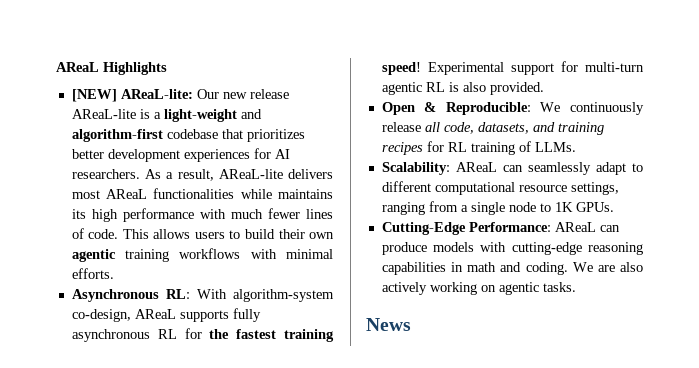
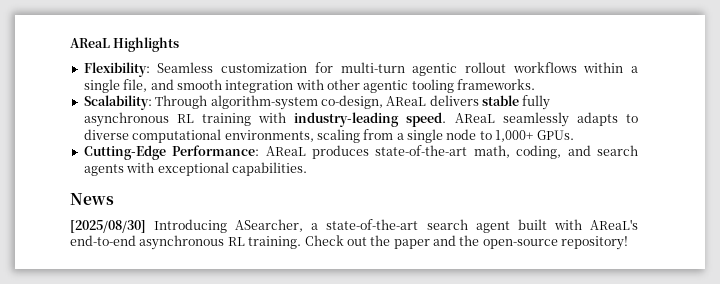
[71,89,289,102] [71,109,262,122] [71,129,305,142] [71,148,290,162] [71,169,334,181] [71,188,333,199] [71,208,333,222] [71,228,334,239] [71,248,333,262] [71,268,114,279] [71,289,227,302] [NEW] AReaL-lite: Our new release AReaL-lite is a light-weight and algorithm-first codebase that prioritizes better development experiences for AI researchers. As a result, AReaL-lite delivers most AReaL functionalities while maintains its high performance with much fewer lines of code. This allows users to build their own agentic training workflows with minimal efforts. // Asynchronous RL: With -> [83,62,639,77] [83,79,536,93] [83,95,208,110] Flexibility: Seamless customization for multi-turn agentic rollout workflows within a single file, and smooth integration with other agentic tooling frameworks. // Scalability: Through
[179,310,229,322] supports -> [429,95,519,106] delivers stable
[184,328,334,342] [381,61,644,75] [381,82,544,95] [381,102,644,115] [381,122,604,135] [381,141,576,155] [381,162,643,175] [381,181,619,195] [381,202,425,215] for the fastest training speed! Experimental support for multi-turn agentic RL is also provided. // Open & Reproducible: We continuously release all code, datasets, and training recipes for RL training of LLMs. // Scalability: AReaL can seamlessly adapt to different computational resource settings, ranging -> [202,112,639,127] [83,129,360,143] training with industry-leading speed. AReaL seamlessly adapts to diverse computational environments, scaling
[554,202,573,212] 1K -> [495,130,534,142] 1,000+
[599,225,620,232] [381,242,643,255] [381,262,643,275] [381,282,576,295] [366,318,411,331] can produce models with cutting-edge reasoning capabilities in math and coding. We are also actively working on agentic tasks. // News -> [311,145,638,159] [83,162,307,176] [70,193,114,205] [70,219,638,233] [70,235,629,250] produces state-of-the-art math, coding, and search agents with exceptional capabilities. // News // [2025/08/30] Introducing ASearcher, a state-of-the-art search agent built with AReaL's end-to-end asynchronous RL training. Check out the paper and the open-source repository!

